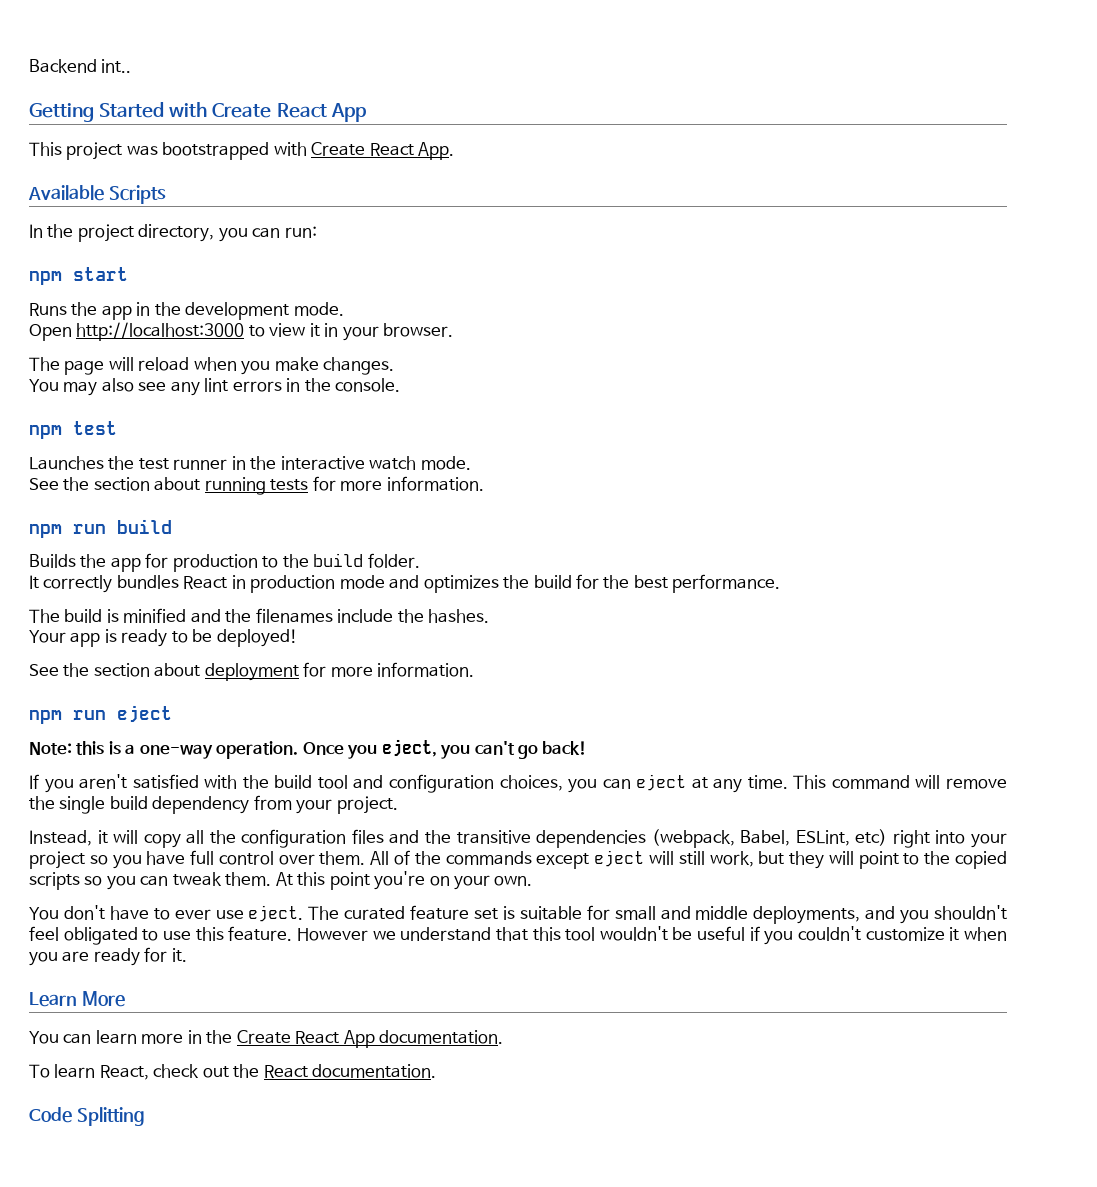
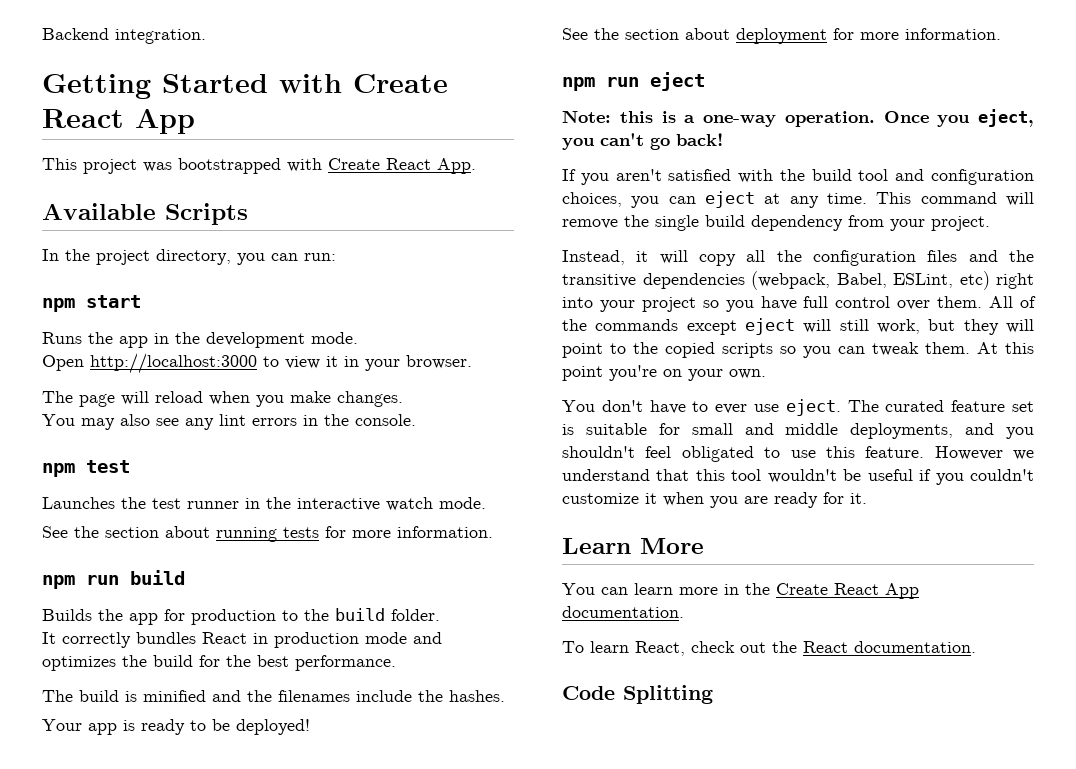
[101,59,132,73] int.. -> [115,29,206,44] integration.

